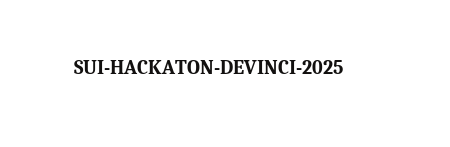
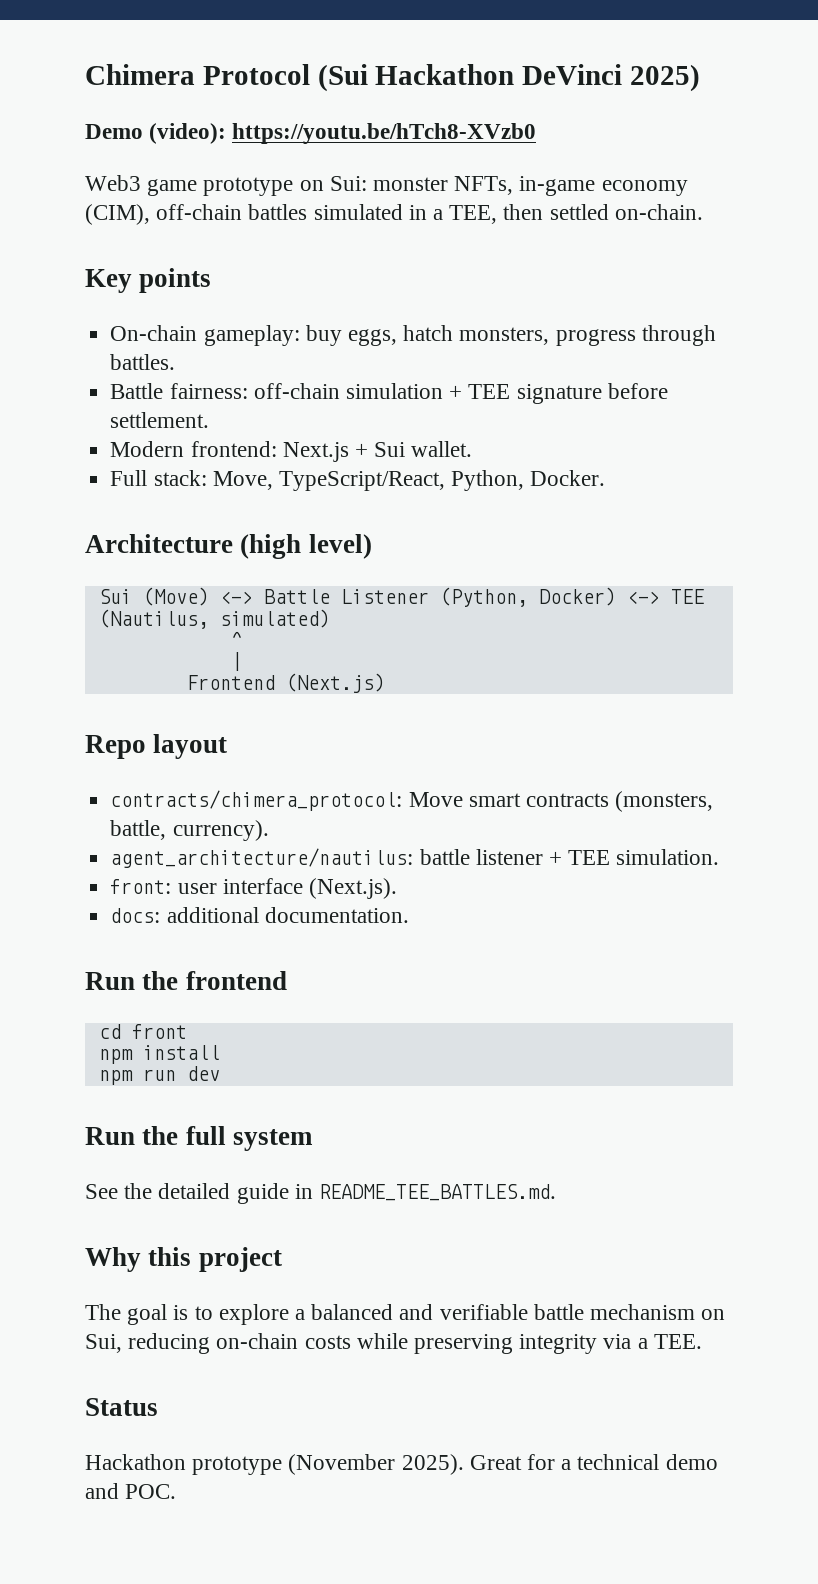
[74,60,343,74] SUI-HACKATON-DEVINCI-2025 -> [85,64,701,92] [85,123,537,144] [85,175,688,196] [85,204,703,225] [85,268,212,293] [110,325,716,346] [110,354,176,370] [110,383,668,404] [110,412,210,428] [110,441,473,462] [110,470,606,491] [85,534,372,559] [98,587,704,607] [98,609,330,629] [230,631,242,647] [230,652,242,671] [186,673,385,693] [85,734,228,759] [110,790,714,812] [110,820,269,841] [110,848,720,868] [110,878,397,899] [110,907,409,923] [85,971,287,990] [98,1024,187,1039] [98,1045,220,1064] [98,1066,220,1085] [85,1126,313,1151] [85,1183,557,1204] [85,1247,282,1272] [85,1304,726,1325] [85,1333,702,1354] [85,1398,158,1416] [85,1454,718,1475] [85,1483,177,1499] Chimera Protocol (Sui Hackathon DeVinci 2025) // Demo (video): https://youtu.be/hTch8-XVzb0 // Web3 game prototype on Sui: monster NFTs, in-game economy (CIM), off-chain battles simulated in a TEE, then settled on-chain. // Key points // On-chain gameplay: buy eggs, hatch monsters, progress through battles. // Battle fairness: off-chain simulation + TEE signature before settlement. // Modern frontend: Next.js + Sui wallet. // Full stack: Move, TypeScript/React, Python, Docker. // Architecture (high level) // Sui (Move) <-> Battle Listener (Python, Docker) <-> TEE (Nautilus, simulated) // ^ // | // Frontend (Next.js) // Repo layout // contracts/chimera_protocol: Move smart contracts (monsters, battle, currency). // agent_architecture/nautilus: battle listener + TEE simulation. // front: user interface (Next.js). // docs: additional documentation. // Run the frontend // cd front // npm install // npm run dev // Run the full system // See the detailed guide in README_TEE_BATTLES.md. // Why this project // The goal is to explore a balanced and verifiable battle mechanism on Sui, reducing on-chain costs while preserving integrity via a TEE. // Status // Hackathon prototype (November 2025). Great for a technical demo and POC.

